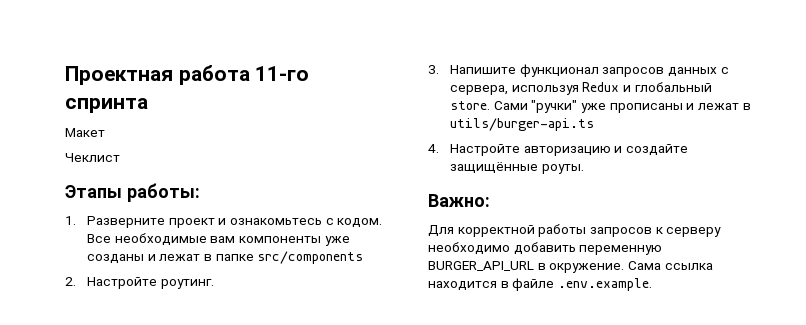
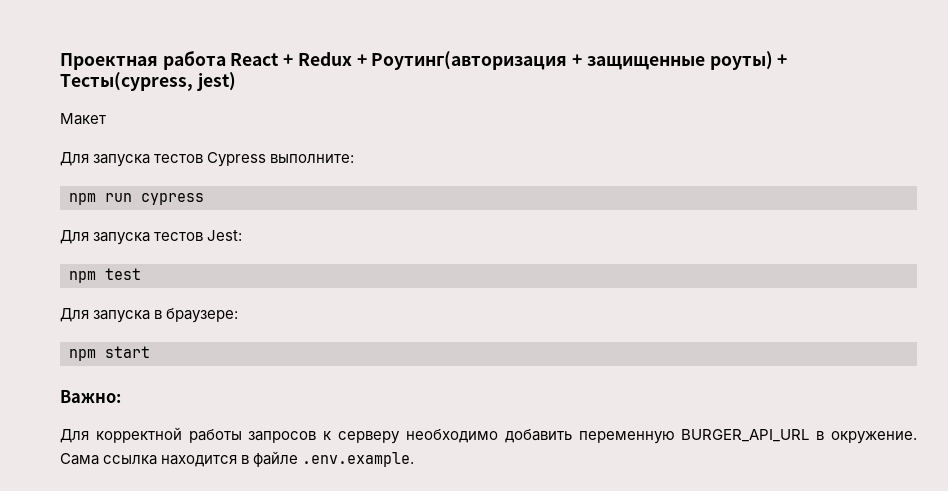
[255,66,310,81] [65,98,148,113] [65,128,105,137] [65,153,120,162] [65,183,200,202] [65,216,383,228] [86,233,350,246] [86,251,364,264] [65,277,214,289] [428,64,729,77] [449,82,712,95] [449,100,751,113] [449,118,594,131] [428,144,688,156] [449,162,584,174] 11-го спринта // Макет // Чеклист // Этапы работы: // 1. Разверните проект и ознакомьтесь с кодом. Все необходимые вам компоненты уже созданы и лежат в папке src/components // 2. Настройте роутинг. // 3. Напишите функционал запросов данных с сервера, используя Redux и глобальный store. Сами "ручки" уже прописаны и лежат в utils/burger-api.ts // 4. Настройте авторизацию и создайте защищённые роуты. -> [230,51,788,70] [60,72,236,91] [60,113,106,125] [60,152,355,167] [69,193,204,205] [60,230,243,245] [69,268,141,283] [60,308,239,323] [69,346,150,361] React + Redux + Роутинг(авторизация + защищенные роуты) + Тесты(cypress, jest) // Макет // Для запуска тестов Cypress выполните: // npm run cypress // Для запуска тестов Jest: // npm test // Для запуска в браузере: // npm start

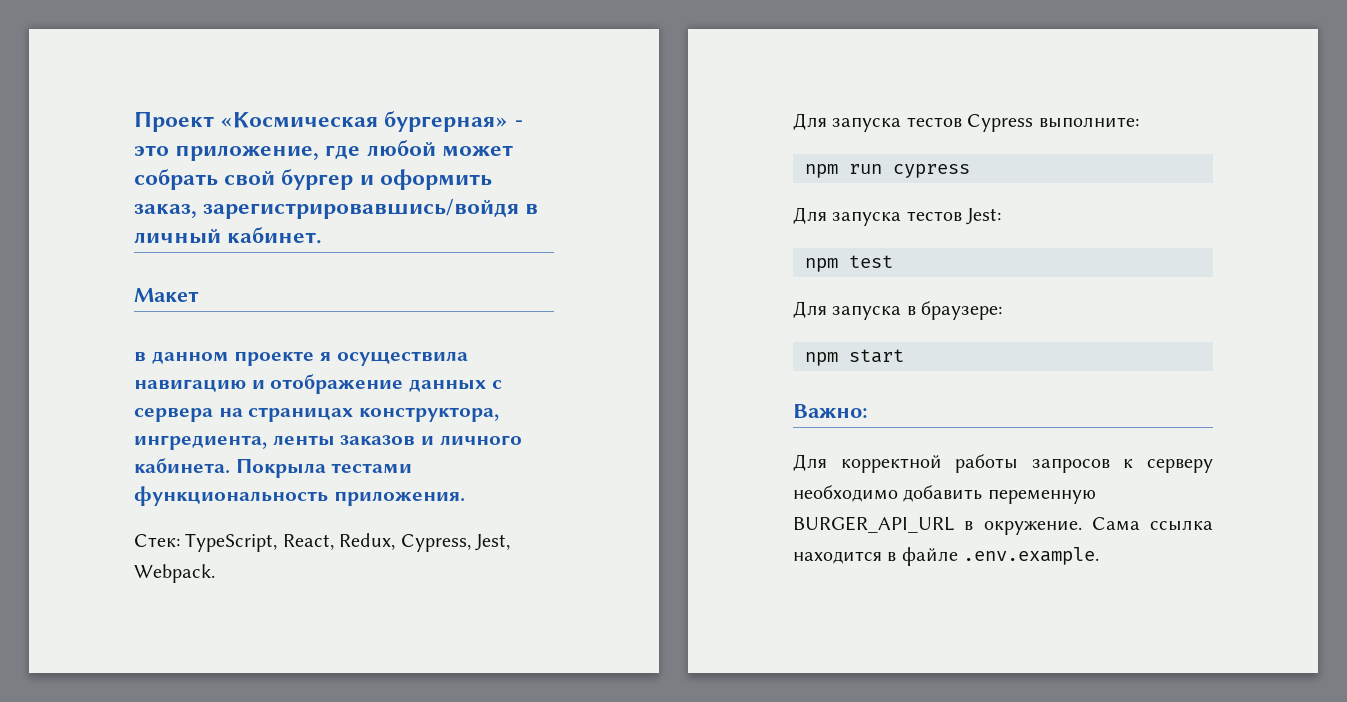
[60,50,788,70] [60,72,236,91] [60,113,106,125] Проектная работа React + Redux + Роутинг(авторизация + защищенные роуты) + Тесты(cypress, jest) // Макет -> [134,111,523,132] [134,140,513,161] [134,169,492,190] [134,199,539,219] [134,227,323,244] [134,288,199,302] [134,351,468,366] [134,374,502,394] [134,407,500,422] [134,435,522,450] [134,458,413,478] [134,486,465,506] [134,533,510,552] [134,564,215,583] Проект «Космическая бургерная» - это приложение, где любой может собрать свой бургер и оформить заказ, зарегистрировавшись/войдя в личный кабинет. // Макет // в данном проекте я осуществила навигацию и отображение данных с сервера на страницах конструктора, ингредиента, ленты заказов и личного кабинета. Покрыла тестами функциональность приложения. // Стек: TypeScript, React, Redux, Cypress, Jest, Webpack.

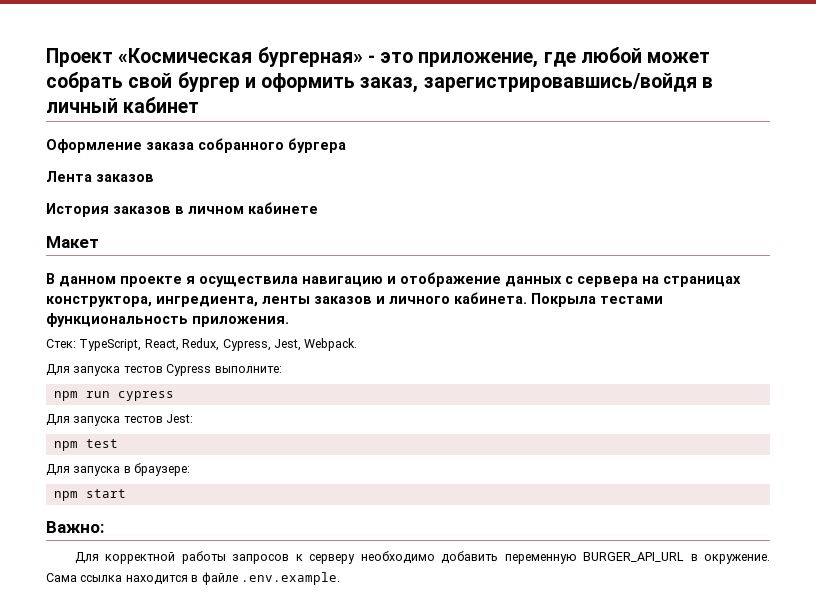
[227,227,323,244] кабинет. -> [123,97,200,113] [46,138,346,153] [46,171,154,182] [46,202,318,217] кабинет // Оформление заказа собранного бургера // Лента заказов // История заказов в личном кабинете
[134,351,146,362] в -> [46,273,55,284] В

